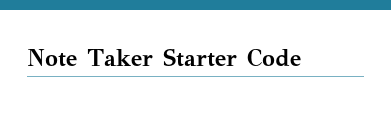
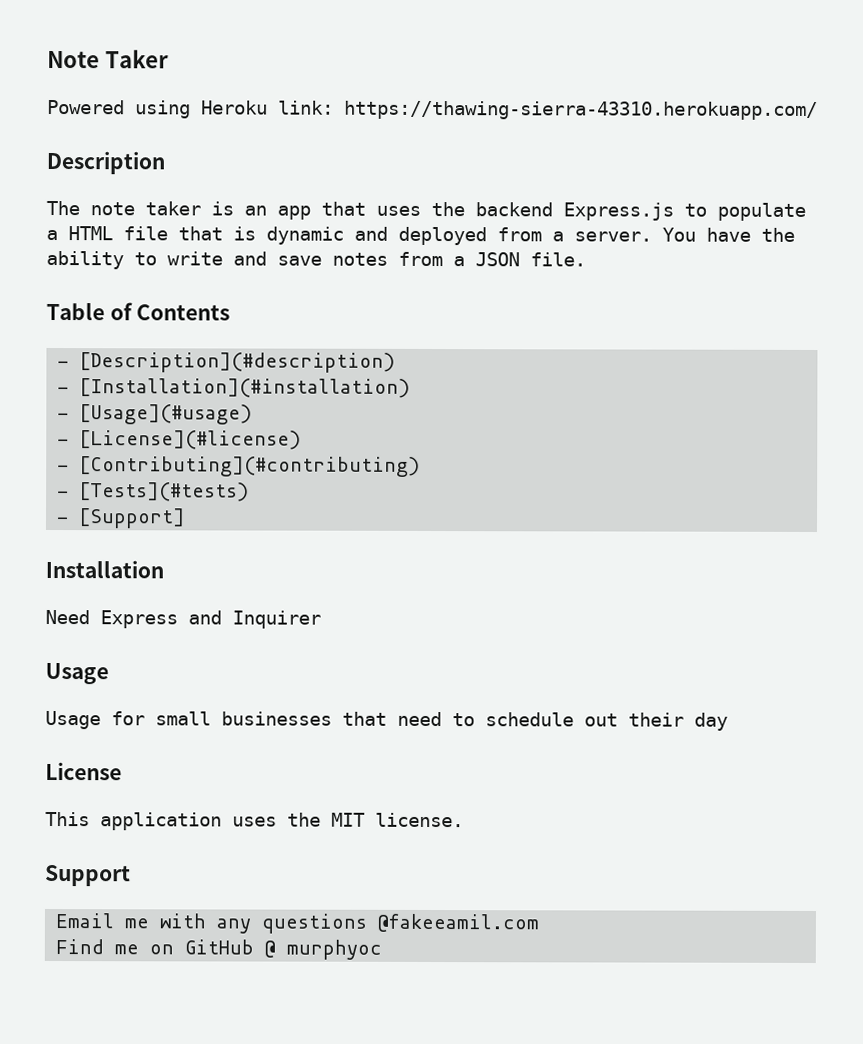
[162,48,301,67] Starter Code -> [47,99,818,121] [46,150,165,175] [46,200,806,221] [46,226,795,246] [46,250,586,270] [46,301,231,321] [57,352,396,373] [57,378,411,398] [57,404,253,425] [57,430,302,450] [57,456,421,477] [57,482,250,502] [56,508,187,529] [45,559,164,579] [45,609,321,629] [45,662,109,685] [45,710,728,731] [45,761,122,781] [45,811,464,831] [45,864,131,887] [55,913,540,934] [55,939,383,960] // Powered using Heroku link: https://thawing-sierra-43310.herokuapp.com/ // Description // The note taker is an app that uses the backend Express.js to populate a HTML file that is dynamic and deployed from a server. You have the ability to write and save notes from a JSON file. // Table of Contents // - [Description](#description) // - [Installation](#installation) // - [Usage](#usage) // - [License](#license) // - [Contributing](#contributing) // - [Tests](#tests) // - [Support] // Installation // Need Express and Inquirer // Usage // Usage for small businesses that need to schedule out their day // License // This application uses the MIT license. // Support // Email me with any questions @fakeeamil.com // Find me on GitHub @ murphyoc

